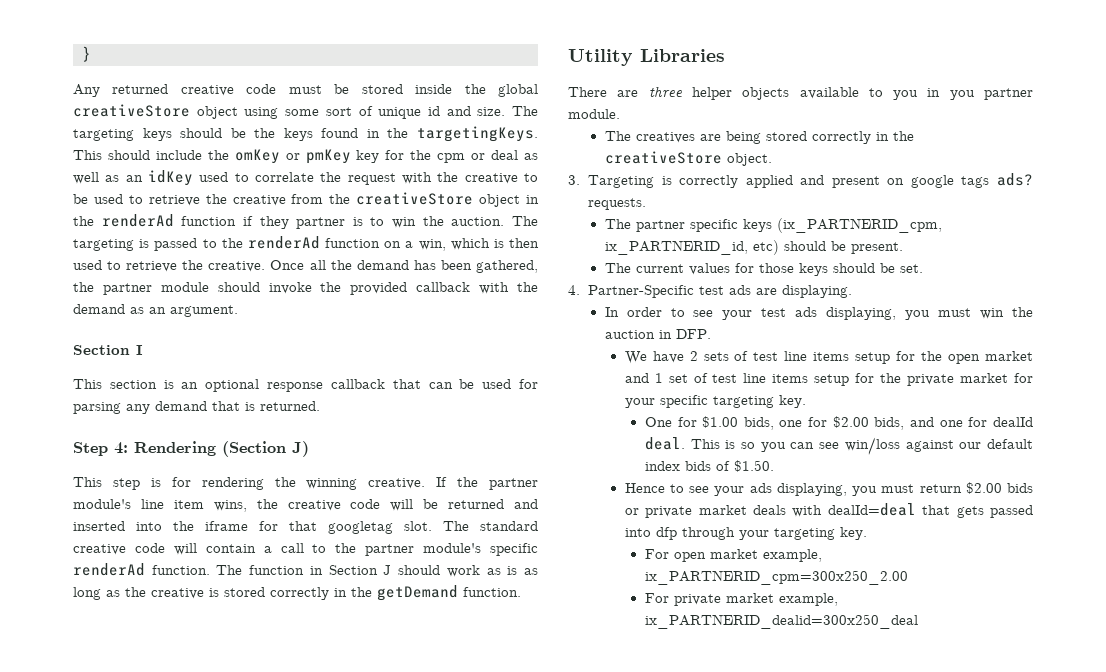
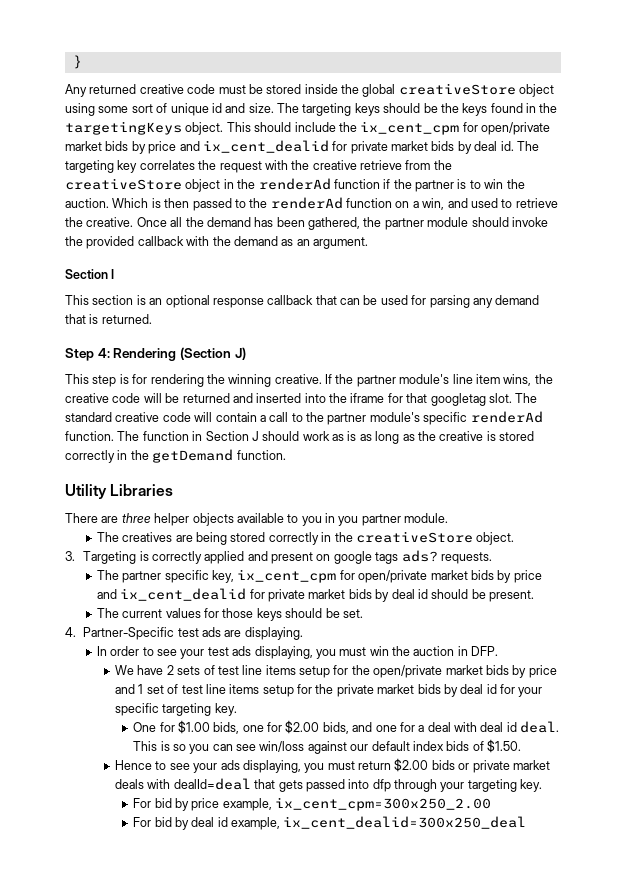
[416,126,538,142] targetingKeys. -> [65,121,224,135] targetingKeys object.
[234,149,538,164] [73,170,314,186] omKey or pmKey key for the cpm or deal as well as an idKey used to correlate -> [360,121,550,135] [65,140,539,154] [65,160,195,173] ix_cent_cpm for open/private market bids by price and ix_cent_dealid for private market bids by deal id. The targeting key correlates
[524,173,538,182] [73,194,286,206] to be used to retrieve the creative -> [360,160,402,170] retrieve
[259,216,289,229] they -> [393,179,412,189] the
[511,216,538,226] [73,239,150,251] The targeting is -> [112,198,190,208] Which is then
[450,238,540,250] which is then -> [447,198,468,208] and
[742,218,942,233] [604,240,779,255] keys (ix_PARTNERID_cpm, ix_PARTNERID_id, etc) -> [212,569,542,583] [96,588,428,602] key, ix_cent_cpm for open/private market bids by price and ix_cent_dealid for private market bids by deal id
[948,351,1033,364] open market -> [373,665,557,678] open/private market bids by price
(1009, 378) none -> [417,684,497,697] bids by deal id
[993,417,1034,427] dealId -> [418,722,517,732] a deal with deal id
[673,549,822,562] [644,570,908,585] [644,593,838,606] [644,614,918,629] open market example, ix_PARTNERID_cpm=300x250_2.00 // For private market example, ix_PARTNERID_dealid=300x250_deal -> [154,797,492,811] [133,816,527,830] bid by price example, ix_cent_cpm=300x250_2.00 // For bid by deal id example, ix_cent_dealid=300x250_deal

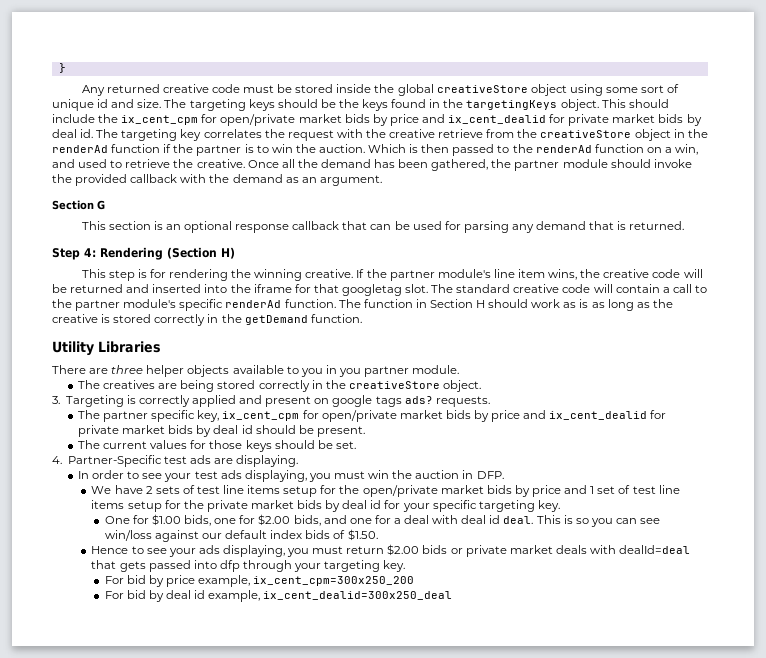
[111,269,115,279] I -> [97,200,105,210] G
[234,347,246,360] J) -> [221,247,235,259] H)
[251,431,259,441] J -> [476,300,486,308] H
[275,797,492,811] ix_cent_cpm=300x250_2.00 -> [253,576,415,586] ix_cent_cpm=300x250_200

